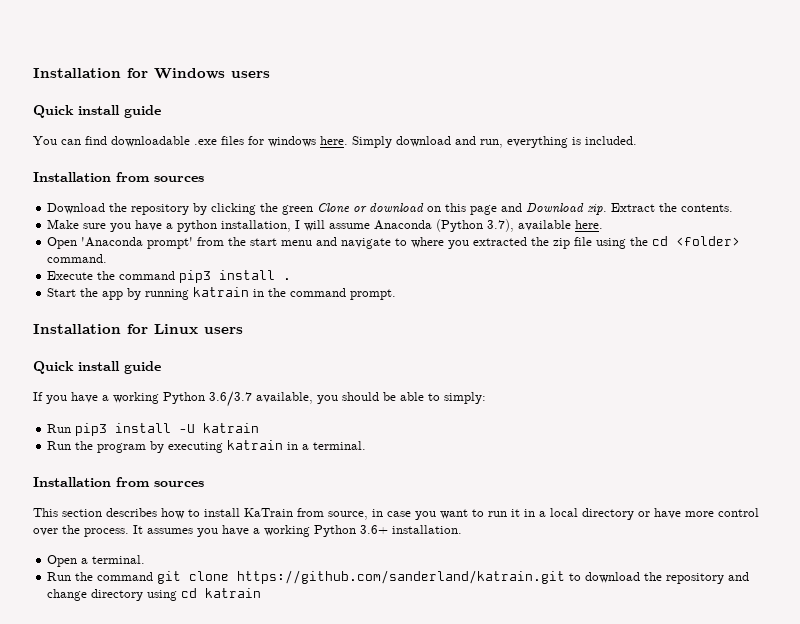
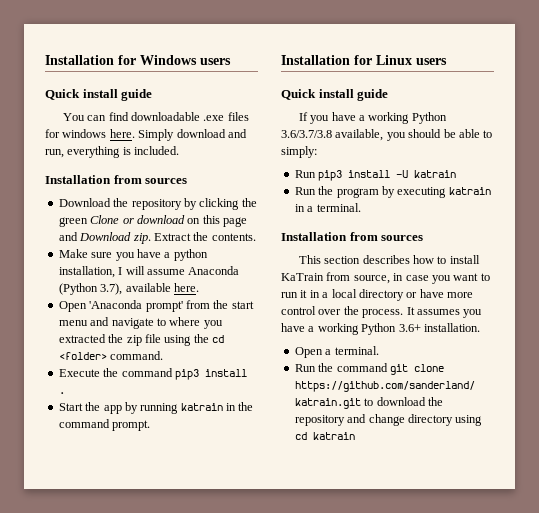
[209,391,252,407] 3.6/3.7 -> [281,130,332,138] 3.6/3.7/3.8

